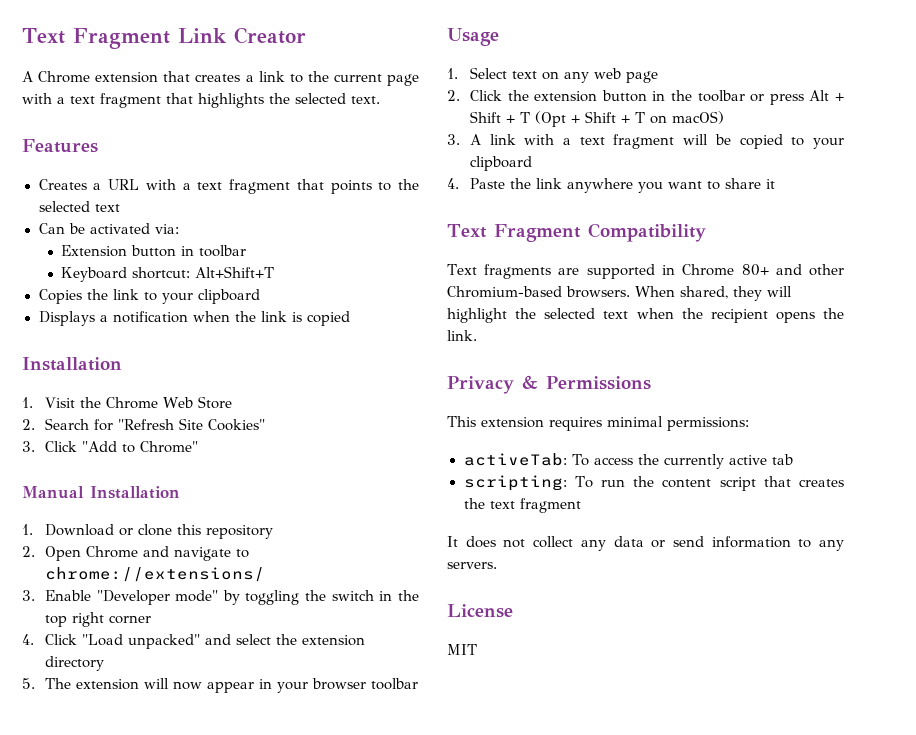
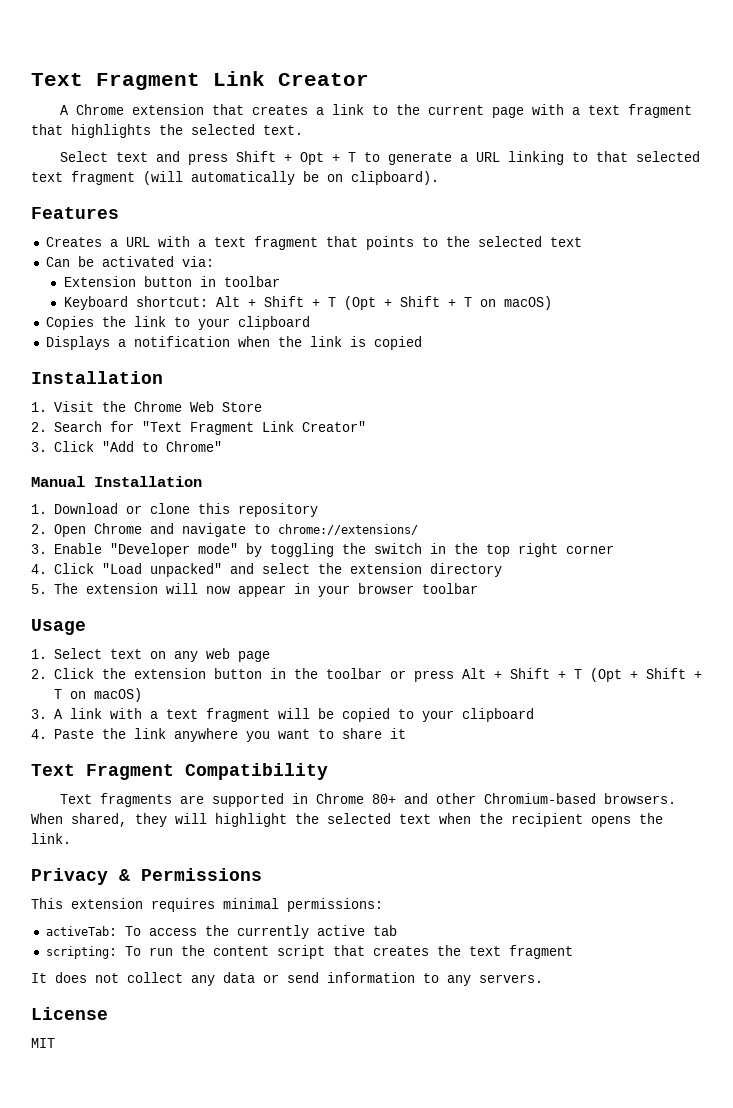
(380, 100) none -> [60,151,701,165] [31,171,439,185] // Select text and press Shift + Opt + T to generate a URL linking to that selected text fragment (will automatically be on clipboard).
[195,266,275,278] Alt+Shift+T -> [215,296,552,310] Alt + Shift + T (Opt + Shift + T on macOS)
[117,418,265,431] "Refresh Site Cookies" -> [141,421,366,435] "Text Fragment Link Creator"

